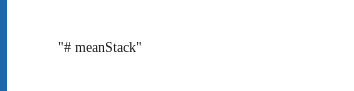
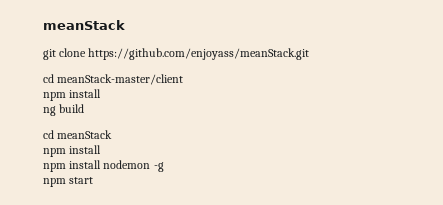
[58,42,142,52] "# meanStack" -> [43,20,125,30] [43,48,310,60] [43,74,184,85] [43,89,102,101] [43,104,85,116] [43,130,113,139] [43,145,102,157] [43,160,164,172] [43,177,94,187] meanStack // git clone https://github.com/enjoyass/meanStack.git // cd meanStack-master/client // npm install // ng build // cd meanStack // npm install // npm install nodemon -g // npm start

